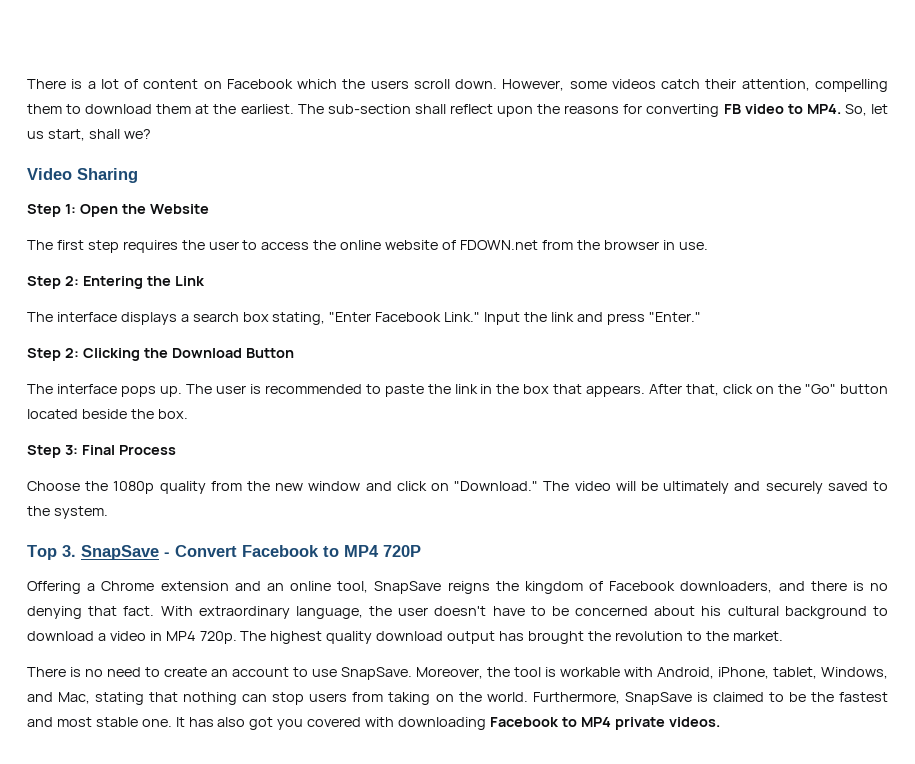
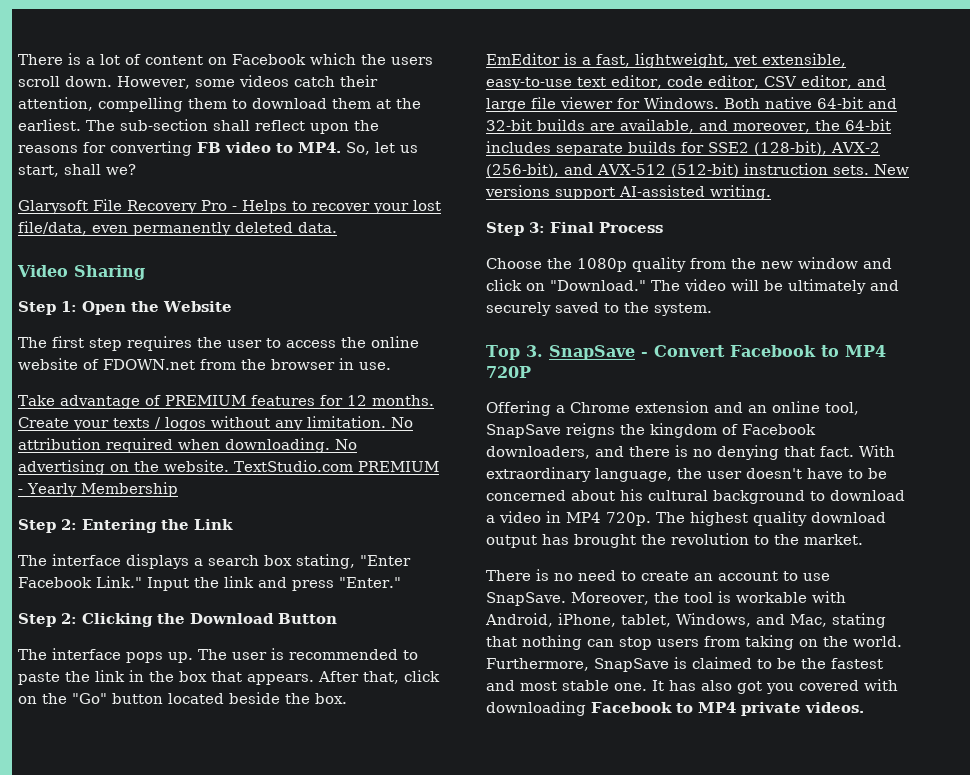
(151, 134) none -> [18,199,441,214] [18,221,337,236] // Glarysoft File Recovery Pro - Helps to recover your lost file/data, even permanently deleted data.
(708, 246) none -> [18,395,434,409] [18,416,413,431] [18,438,357,453] [18,460,439,475] [18,482,178,497] // Take advantage of PREMIUM features for 12 months. Create your texts / logos without any limitation. No attribution required when downloading. No advertising on the website. TextStudio.com PREMIUM - Yearly Membership
(188, 414) none -> [486,53,846,68] [486,75,886,90] [486,97,897,112] [486,119,891,133] [486,141,880,156] [486,163,909,178] [485,185,771,200] // EmEditor is a fast, lightweight, yet extensible, easy-to-use text editor, code editor, CSV editor, and large file viewer for Windows. Both native 64-bit and 32-bit builds are available, and moreover, the 64-bit includes separate builds for SSE2 (128-bit), AVX-2 (256-bit), and AVX-512 (512-bit) instruction sets. New versions support AI-assisted writing.

